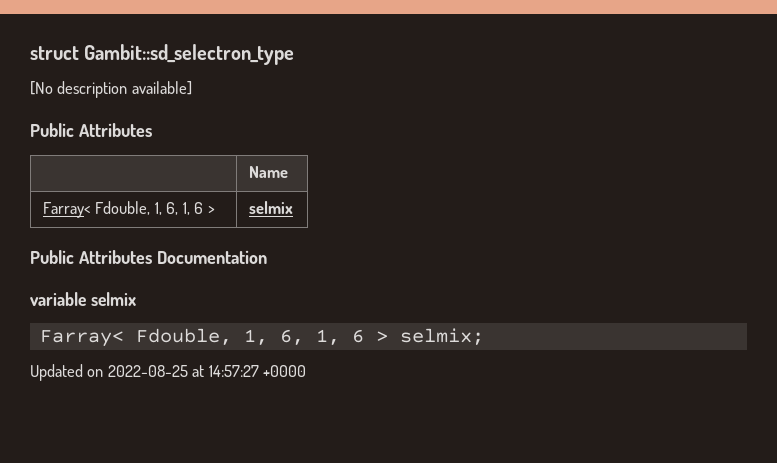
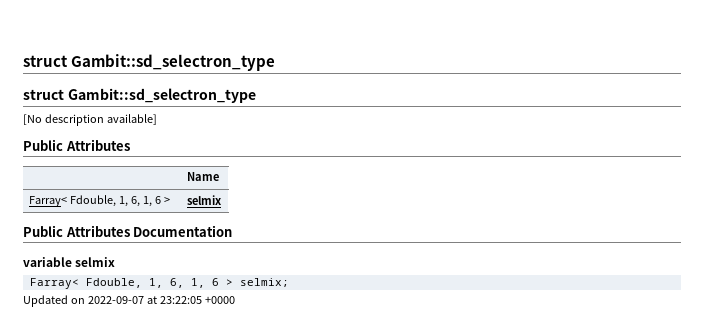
[30,44,295,65] struct Gambit::sd_selectron_type -> [23,54,276,71] [23,88,256,103] struct Gambit::sd_selectron_type // struct Gambit::sd_selectron_type
[107,365,259,377] 2022-08-25 at 14:57:27 -> [87,296,202,304] 2022-09-07 at 23:22:05

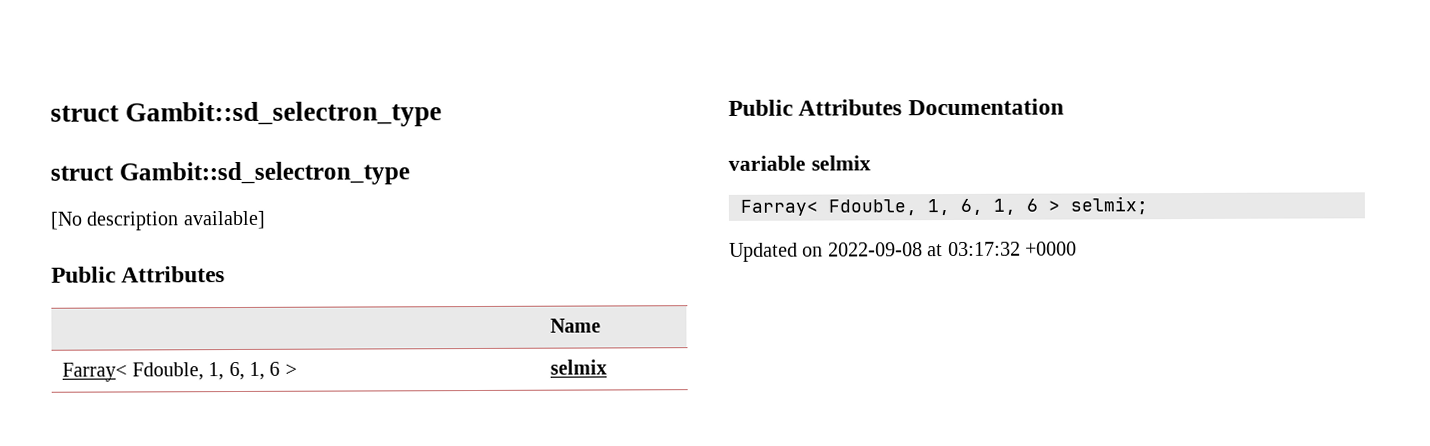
[87,296,202,304] 2022-09-07 at 23:22:05 -> [827,241,1021,257] 2022-09-08 at 03:17:32

